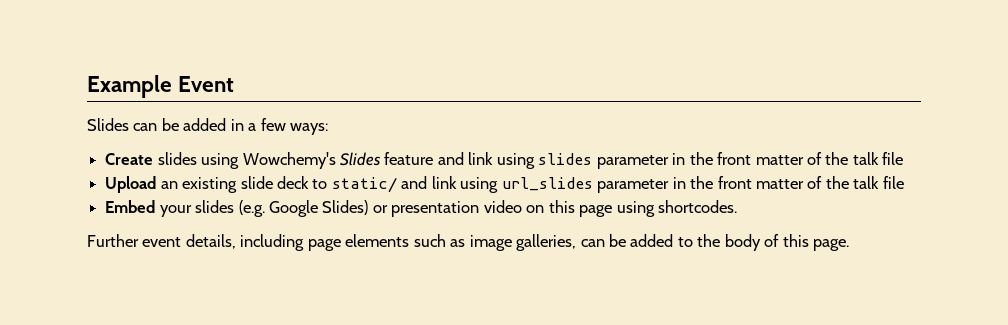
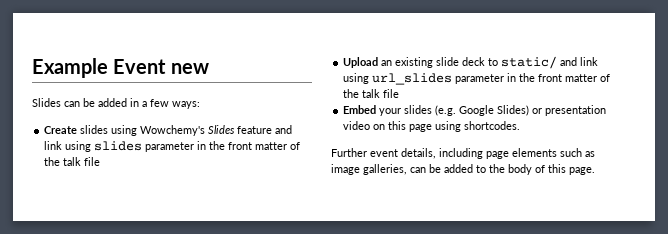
(235, 84) none -> [170,63,209,74] new

